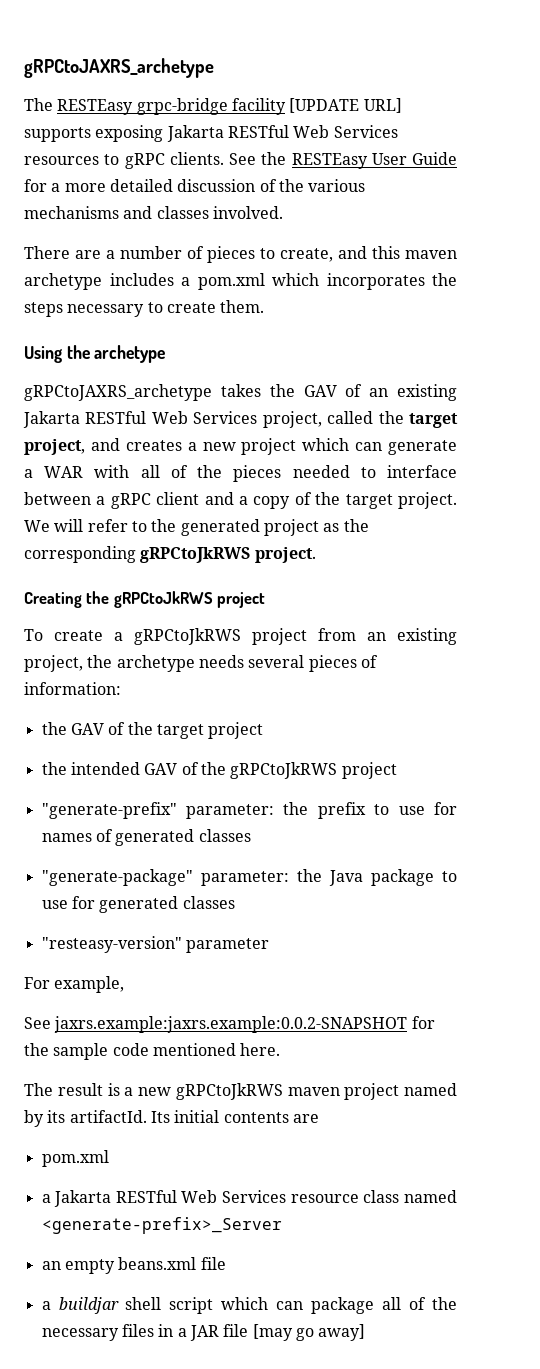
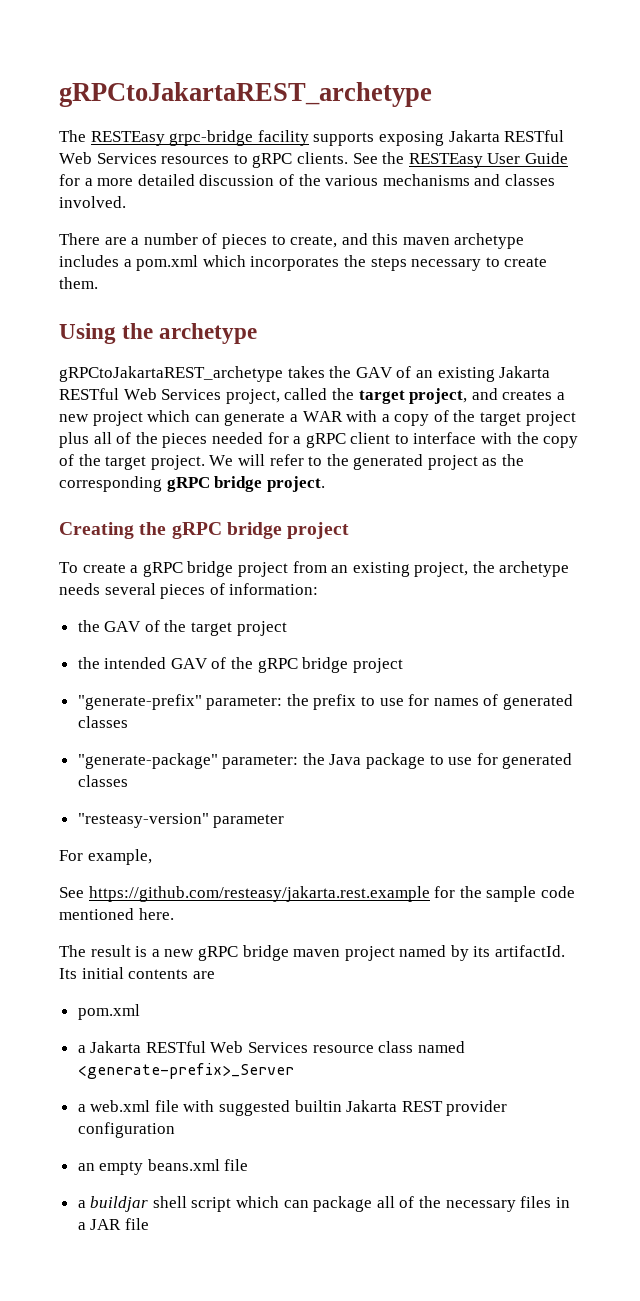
[24,58,214,78] gRPCtoJAXRS_archetype -> [59,82,432,107] gRPCtoJakartaREST_archetype
[289,98,402,113] [UPDATE URL] -> (309, 138) none
[24,384,212,401] gRPCtoJAXRS_archetype -> [59,366,283,382] gRPCtoJakartaREST_archetype
(130, 471) none -> [381,410,576,426] [59,432,89,448] a copy of the target project plus
[360,465,458,478] [24,492,249,509] to interface between a gRPC client and a -> [267,432,539,448] for a gRPC client to interface with the
[140,547,251,563] gRPCtoJkRWS -> [166,476,263,492] gRPC bridge
[113,591,213,608] gRPCtoJkRWS -> [171,522,282,539] gRPC bridge
[134,628,241,645] gRPCtoJkRWS -> [142,561,234,577] gRPC bridge
[230,762,338,779] gRPCtoJkRWS -> [257,657,349,673] gRPC bridge
[54,1016,408,1033] jaxrs.example:jaxrs.example:0.0.2-SNAPSHOT -> [88,886,430,902] https://github.com/resteasy/jakarta.rest.example
[175,1083,283,1100] gRPCtoJkRWS -> [197,945,289,961] gRPC bridge
(282, 1225) none -> [77,1100,508,1116] [77,1122,175,1138] // a web.xml file with suggested builtin Jakarta REST provider configuration
[252,1324,366,1341] [may go away] -> (149, 1224) none

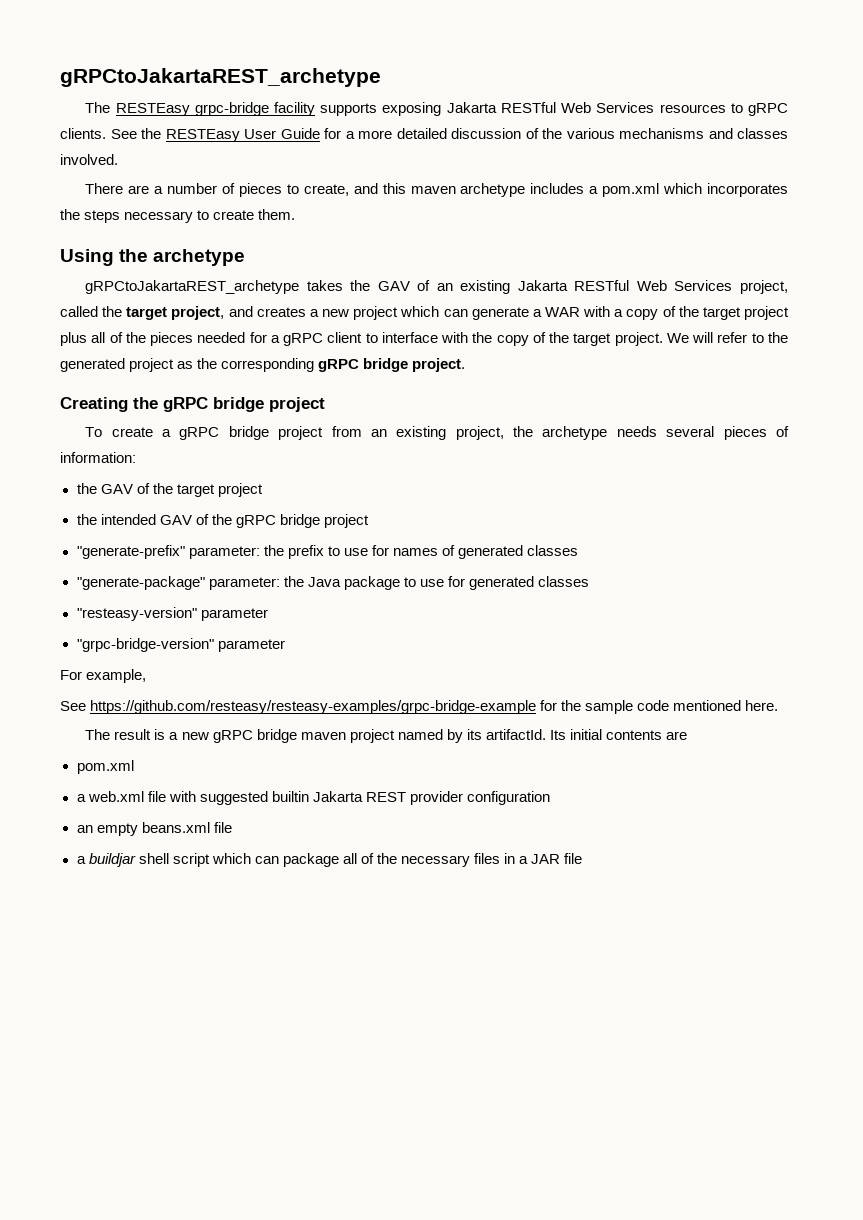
(285, 821) none -> [76,638,285,652] // "grpc-bridge-version" parameter
[88,886,430,902] https://github.com/resteasy/jakarta.rest.example -> [90,700,537,714] https://github.com/resteasy/resteasy-examples/grpc-bridge-example
[77,1041,465,1053] [77,1063,294,1079] // a Jakarta RESTful Web Services resource class named <generate-prefix>_Server -> (134, 767) none

